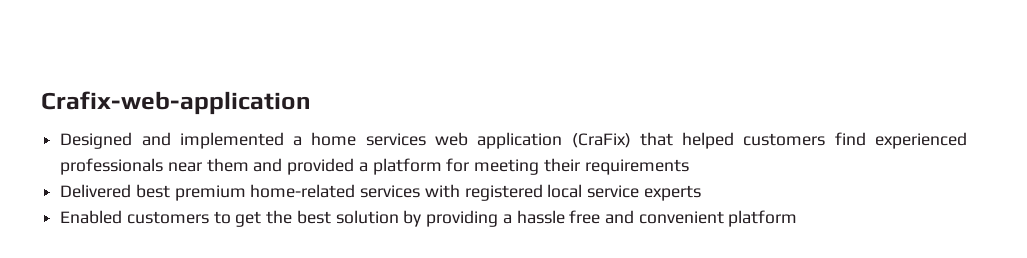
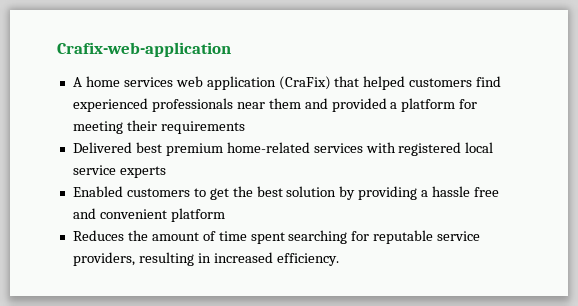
[60,132,303,149] Designed and implemented a -> [72,77,82,87] A
(798, 218) none -> [72,230,481,244] [72,252,339,266] // Reduces the amount of time spent searching for reputable service providers, resulting in increased efficiency.

